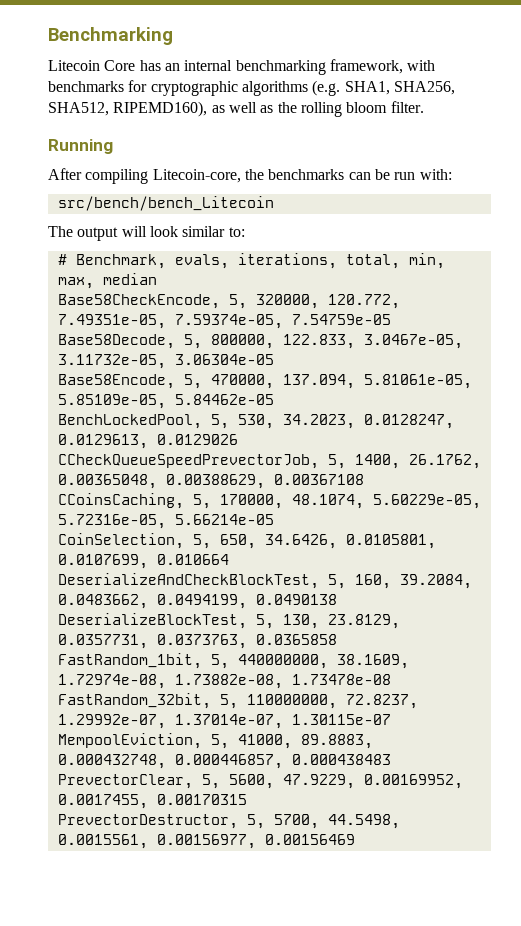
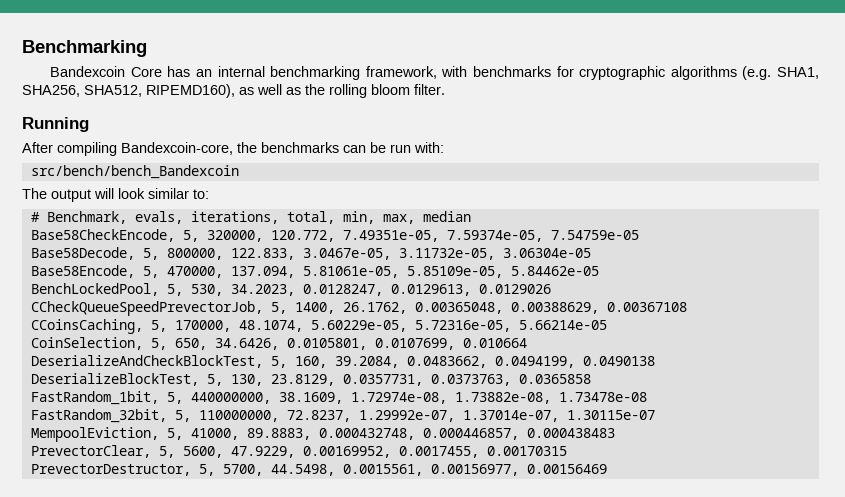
[48,60,100,71] Litecoin -> [50,66,126,77] Bandexcoin
[152,169,241,183] Litecoin-core, -> [121,142,233,155] Bandexcoin-core,
[57,196,274,211] src/bench/bench_Litecoin -> [30,165,239,179] src/bench/bench_Bandexcoin

